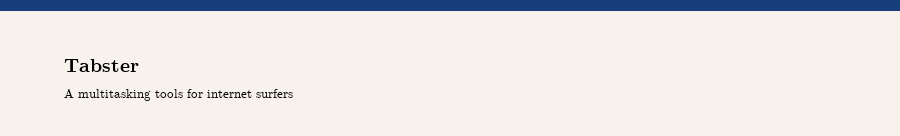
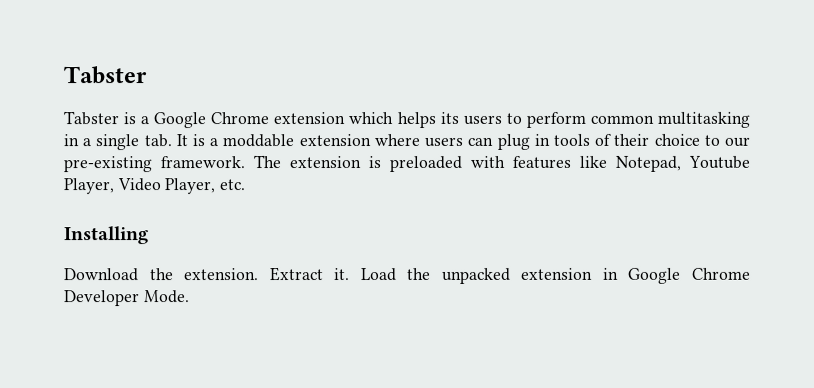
[64,89,293,101] A multitasking tools for internet surfers -> [63,111,751,129] [63,133,751,151] [63,155,750,173] [63,178,246,195] [64,226,149,245] [64,267,751,284] [64,290,190,307] Tabster is a Google Chrome extension which helps its users to perform common multitasking in a single tab. It is a moddable extension where users can plug in tools of their choice to our pre-existing framework. The extension is preloaded with features like Notepad, Youtube Player, Video Player, etc. // Installing // Download the extension. Extract it. Load the unpacked extension in Google Chrome Developer Mode.

